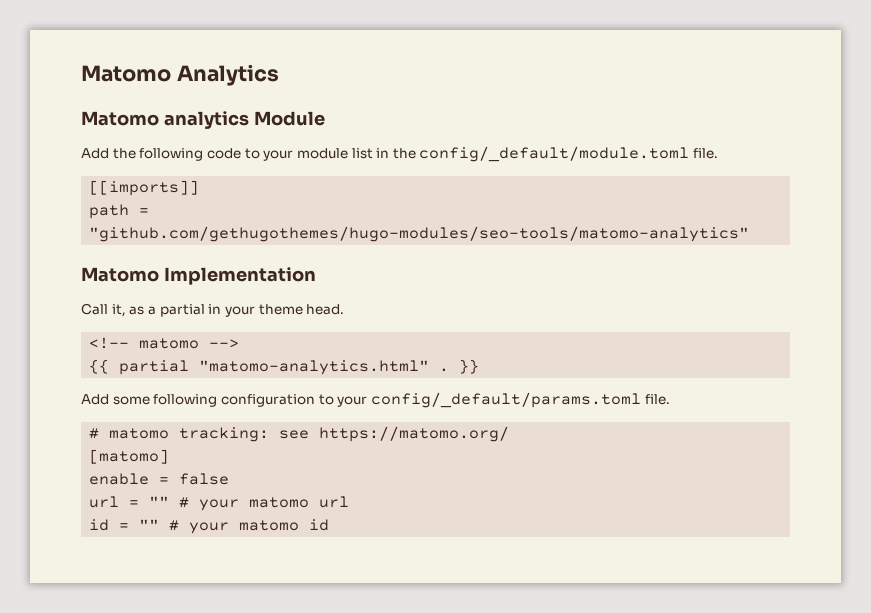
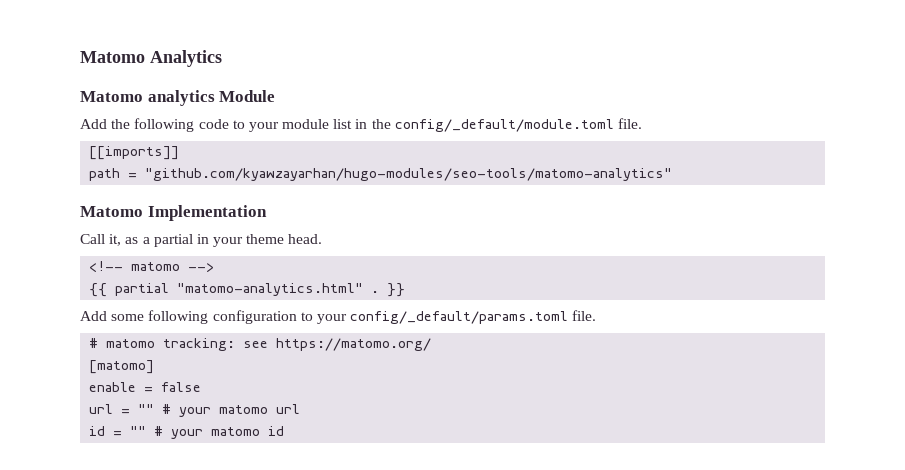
[89,226,750,242] "github.com/gethugothemes/hugo-modules/seo-tools/matomo-analytics" -> [145,168,673,181] "github.com/kyawzayarhan/hugo-modules/seo-tools/matomo-analytics"

